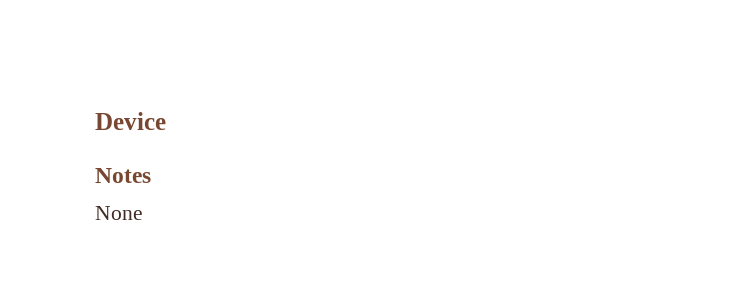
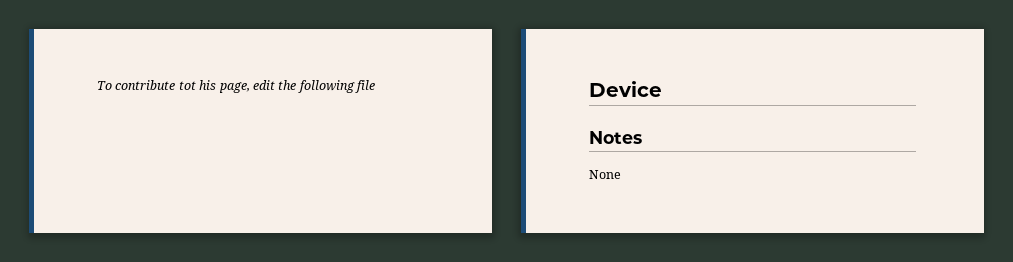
(95, 121) none -> [97,80,375,93] To contribute tot his page, edit the following file //

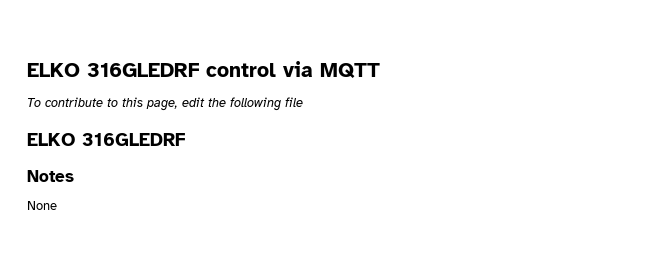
[97,80,217,90] To contribute tot his -> [27,61,380,78] [27,97,143,107] ELKO 316GLEDRF control via MQTT // To contribute to this
[589,81,662,97] Device -> [27,133,185,146] ELKO 316GLEDRF

